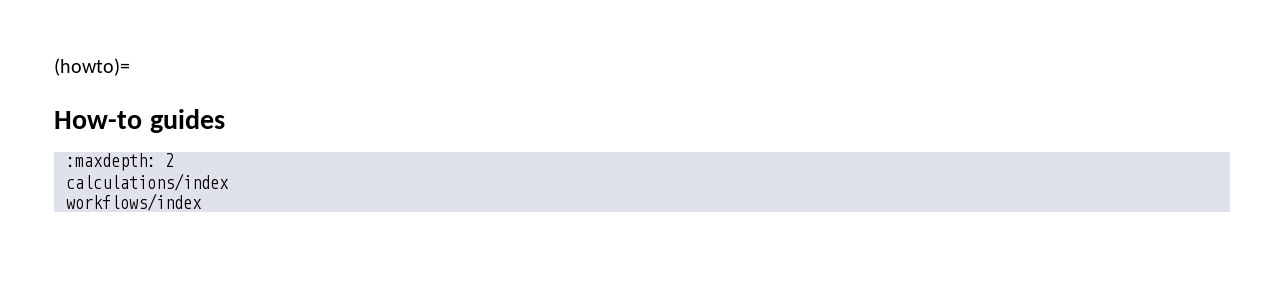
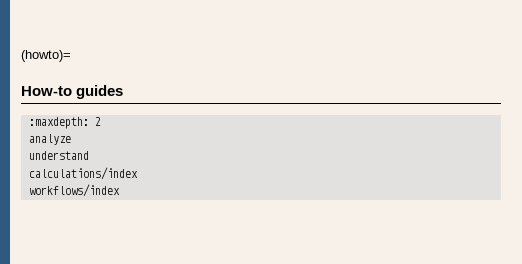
(174, 160) none -> [28,134,71,145] [28,151,89,160] // analyze // understand

